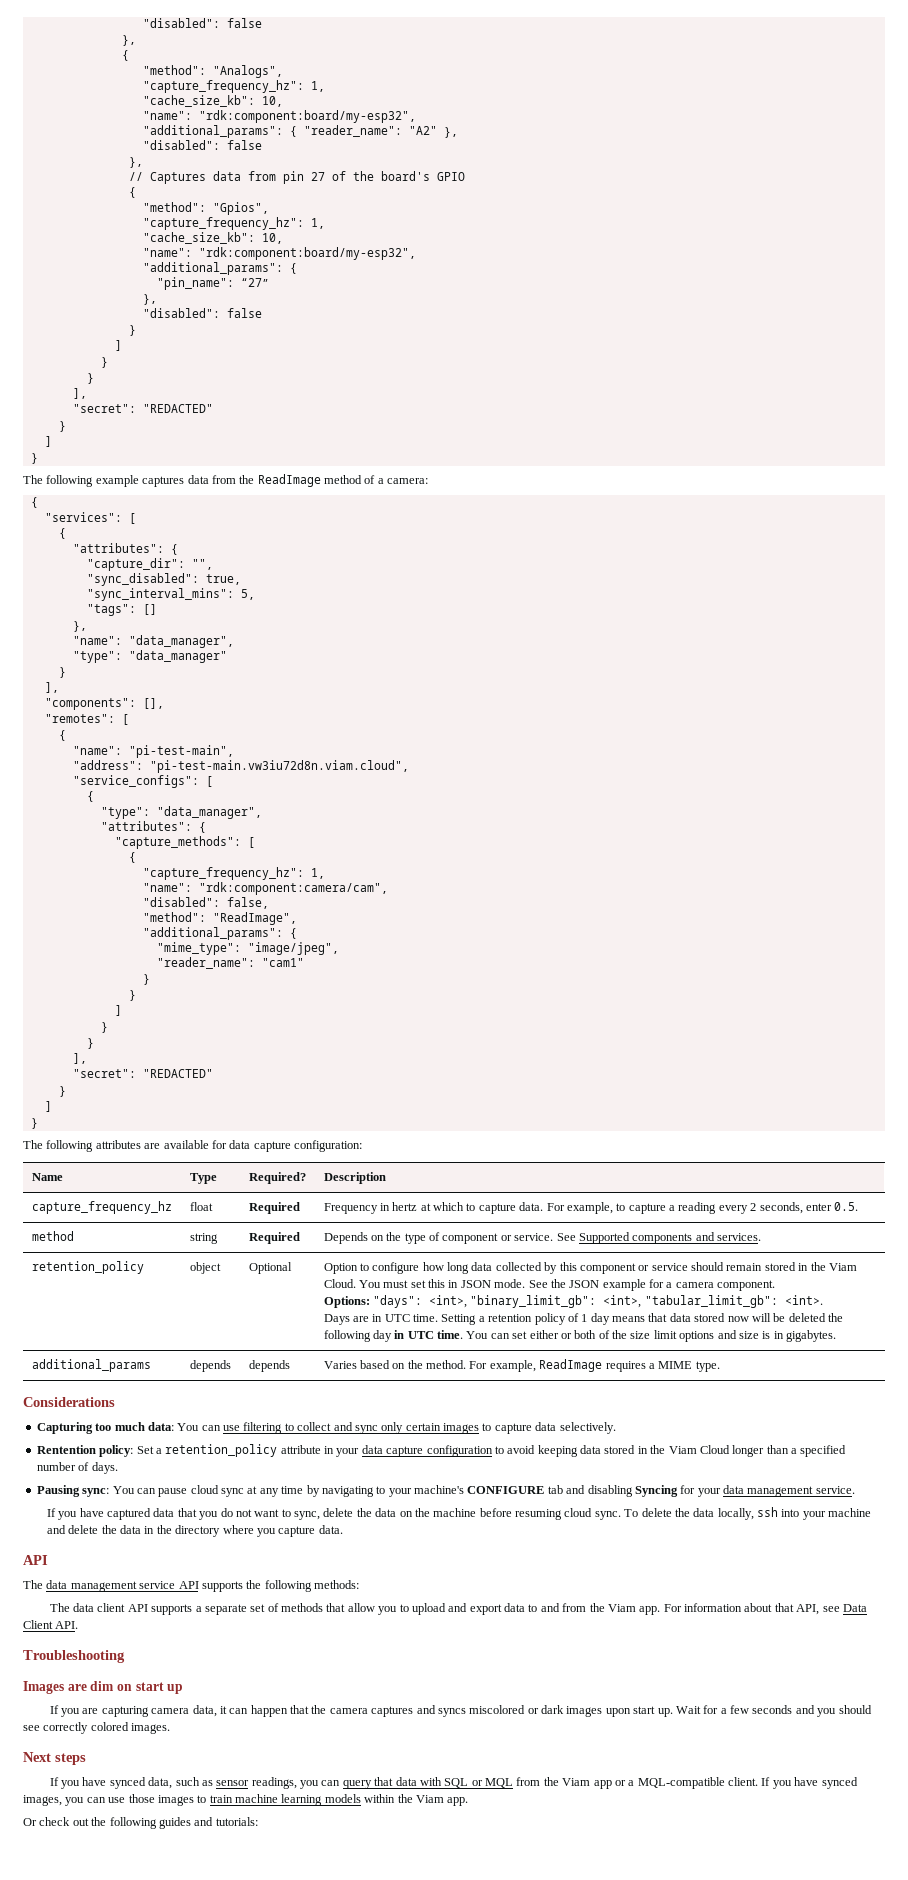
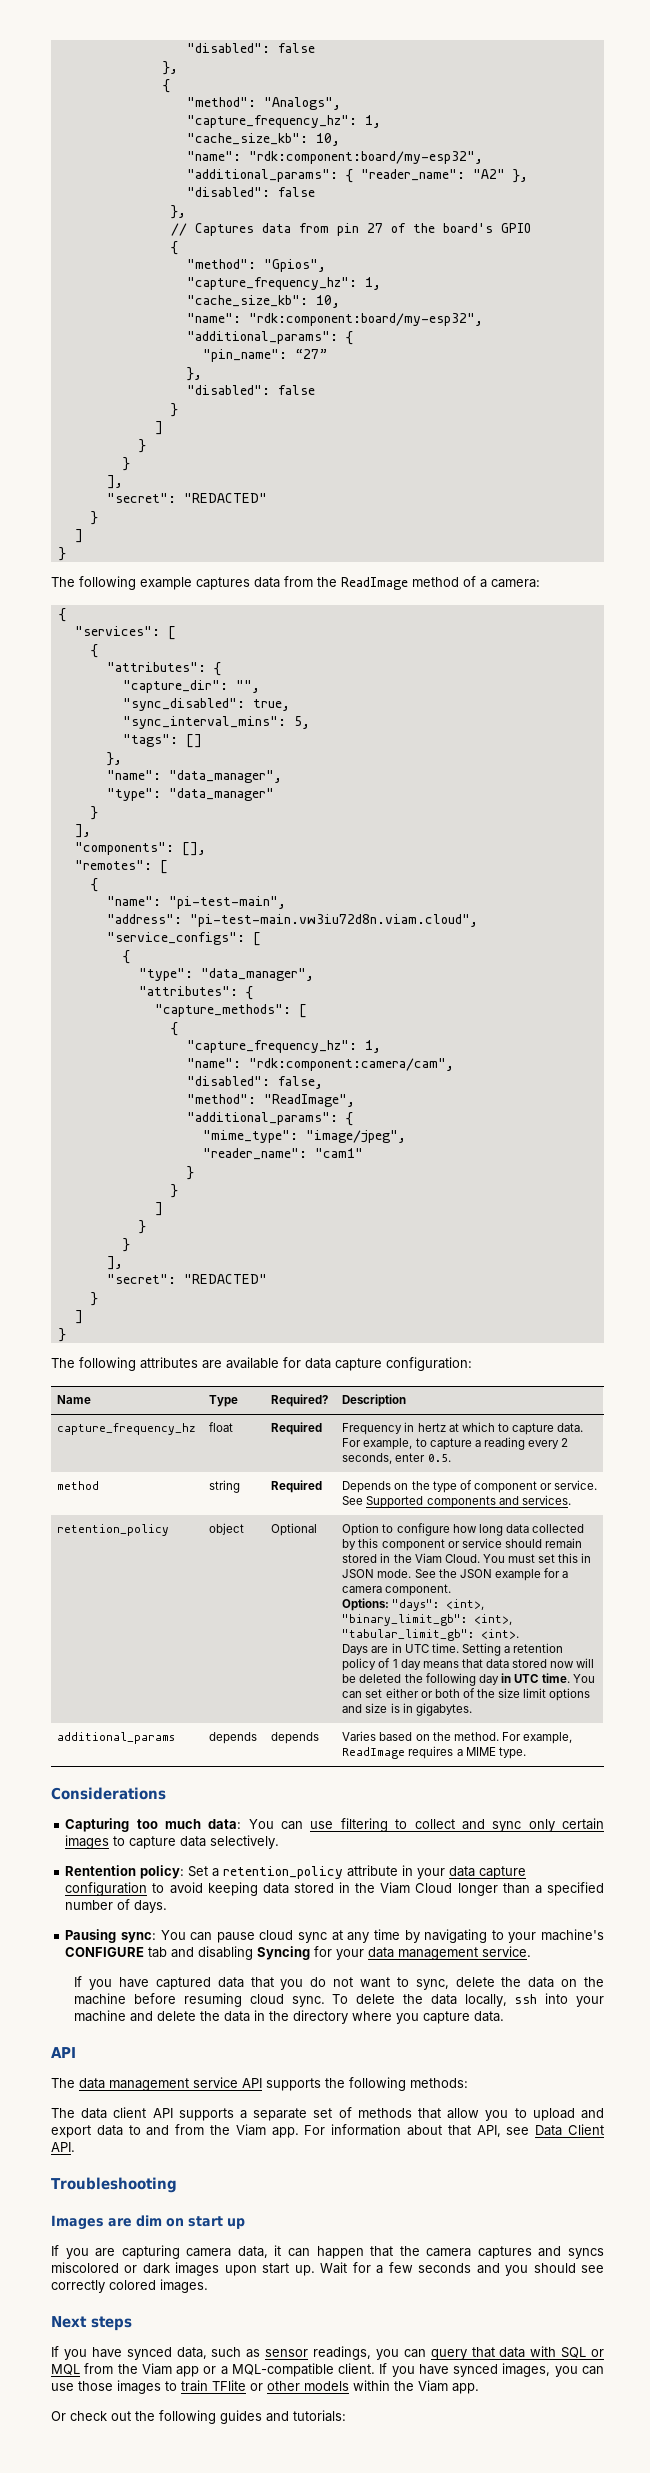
[235,1794,323,1806] machine learning -> [212,2380,300,2391] TFlite or other

